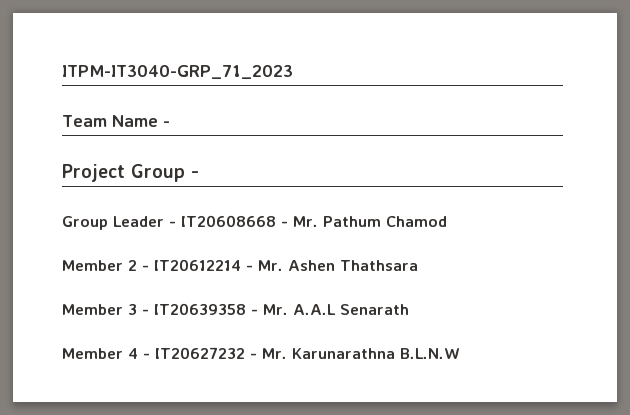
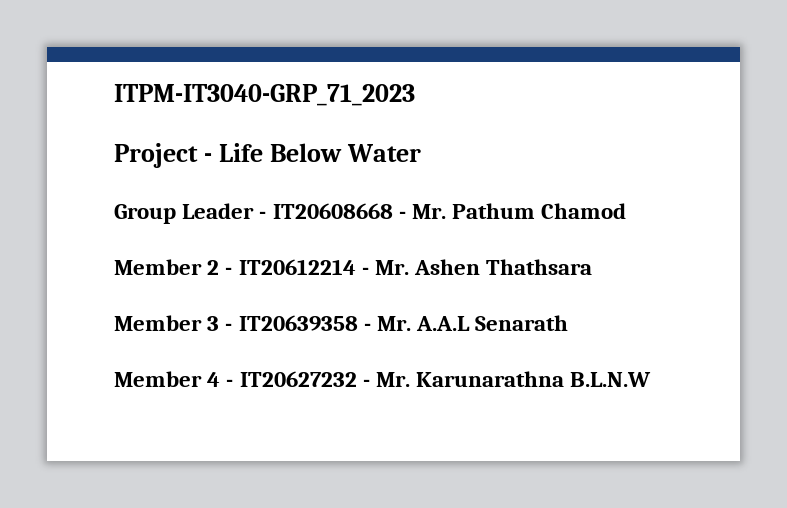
[62,115,170,127] [62,164,199,182] Team Name - // Project Group - -> [114,143,421,168] Project - Life Below Water

